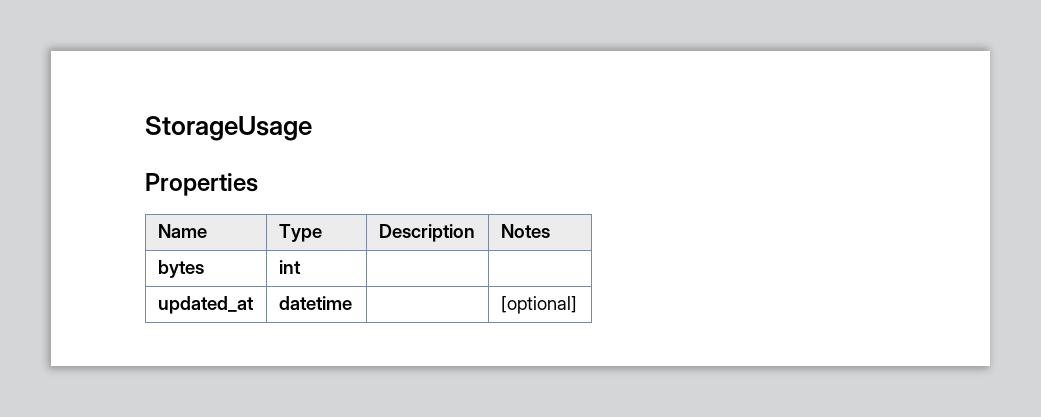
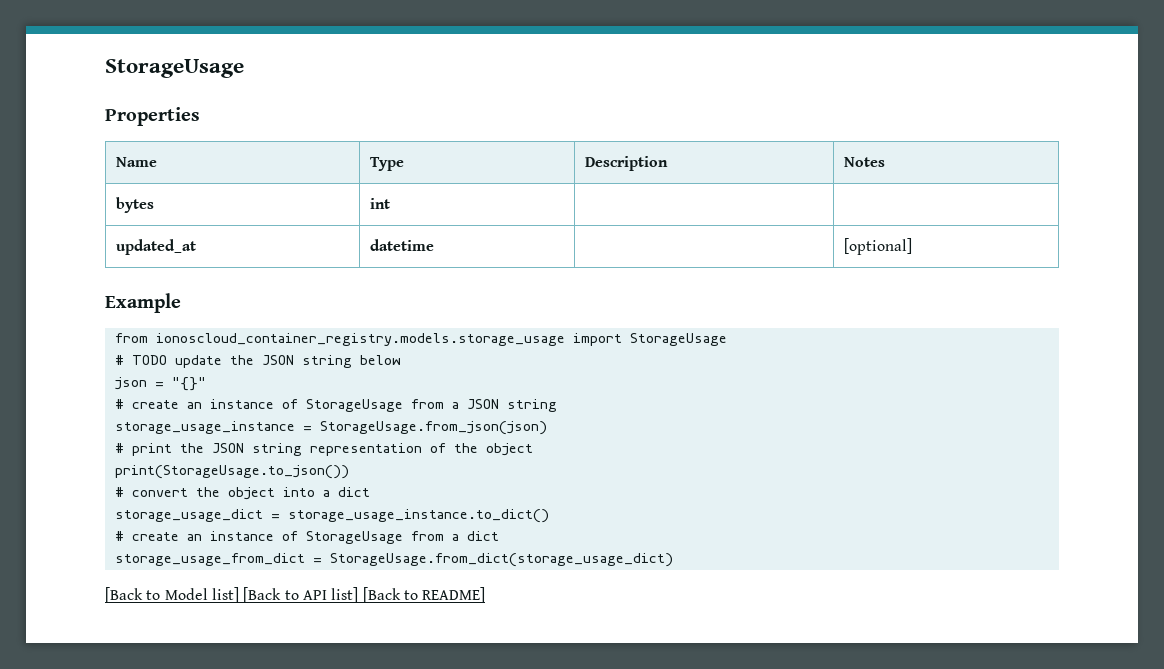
(577, 305) none -> [105,293,181,313] [114,333,727,346] [114,355,401,368] [114,377,206,391] [114,399,557,412] [114,421,547,435] [114,443,533,456] [114,465,349,479] [114,487,370,500] [114,509,549,523] [114,531,499,544] [114,553,673,567] [105,587,486,603] // Example // from ionoscloud_container_registry.models.storage_usage import StorageUsage // # TODO update the JSON string below // json = "{}" // # create an instance of StorageUsage from a JSON string // storage_usage_instance = StorageUsage.from_json(json) // # print the JSON string representation of the object // print(StorageUsage.to_json()) // # convert the object into a dict // storage_usage_dict = storage_usage_instance.to_dict() // # create an instance of StorageUsage from a dict // storage_usage_from_dict = StorageUsage.from_dict(storage_usage_dict) // [Back to Model list] [Back to API list] [Back to README]

